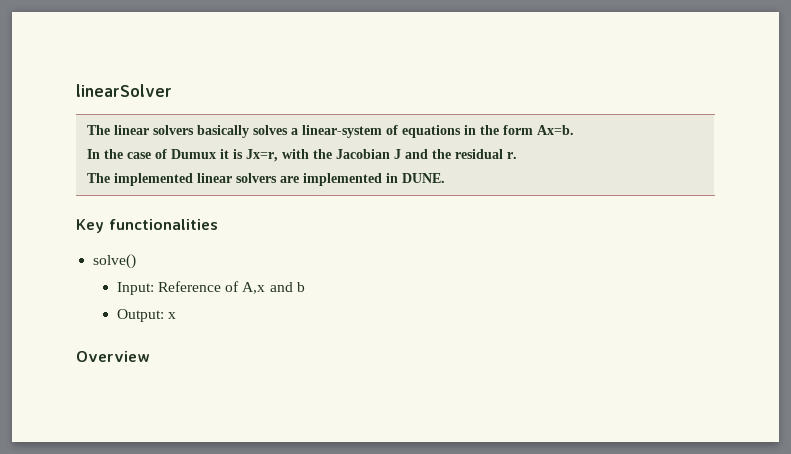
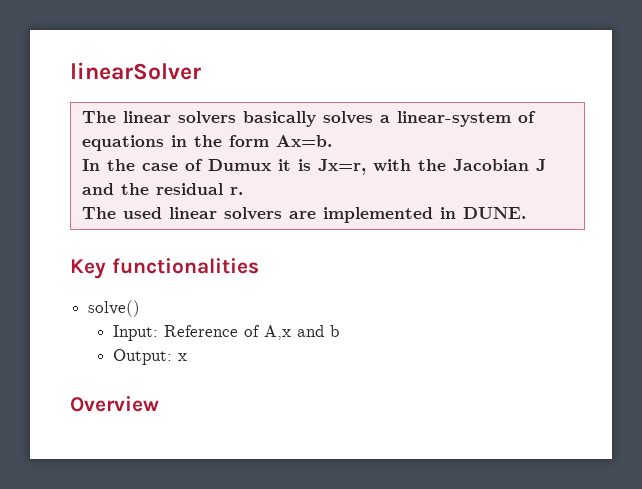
[114,173,194,186] implemented -> [122,207,162,219] used

